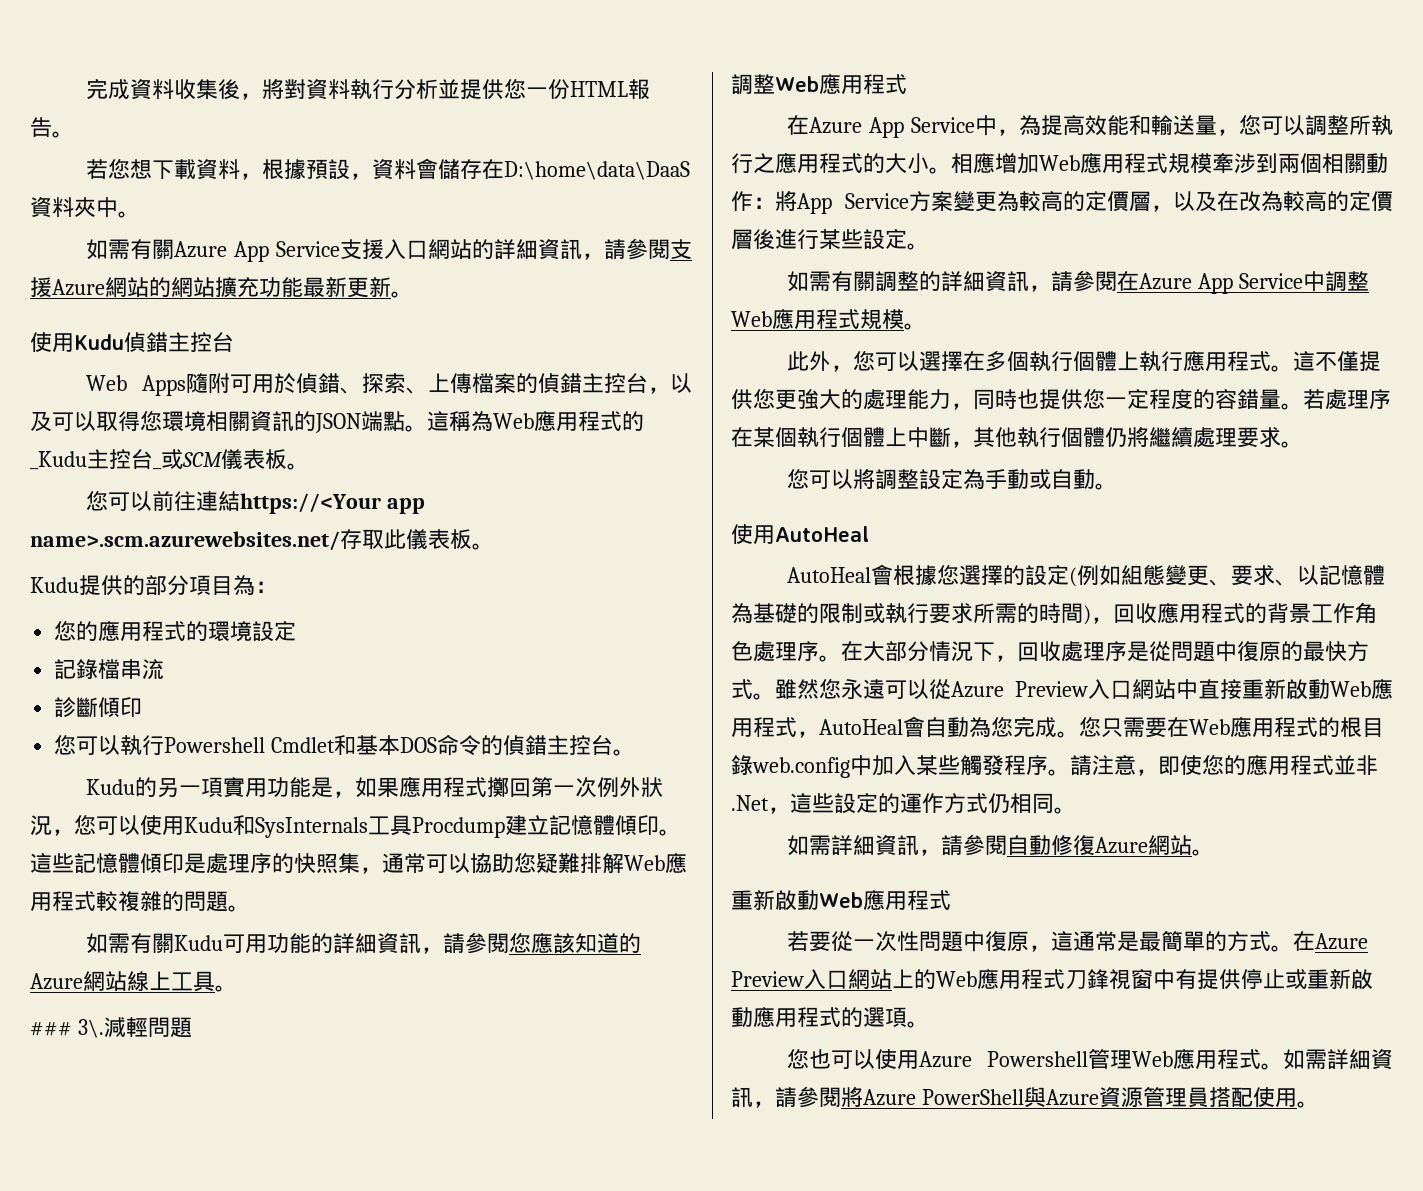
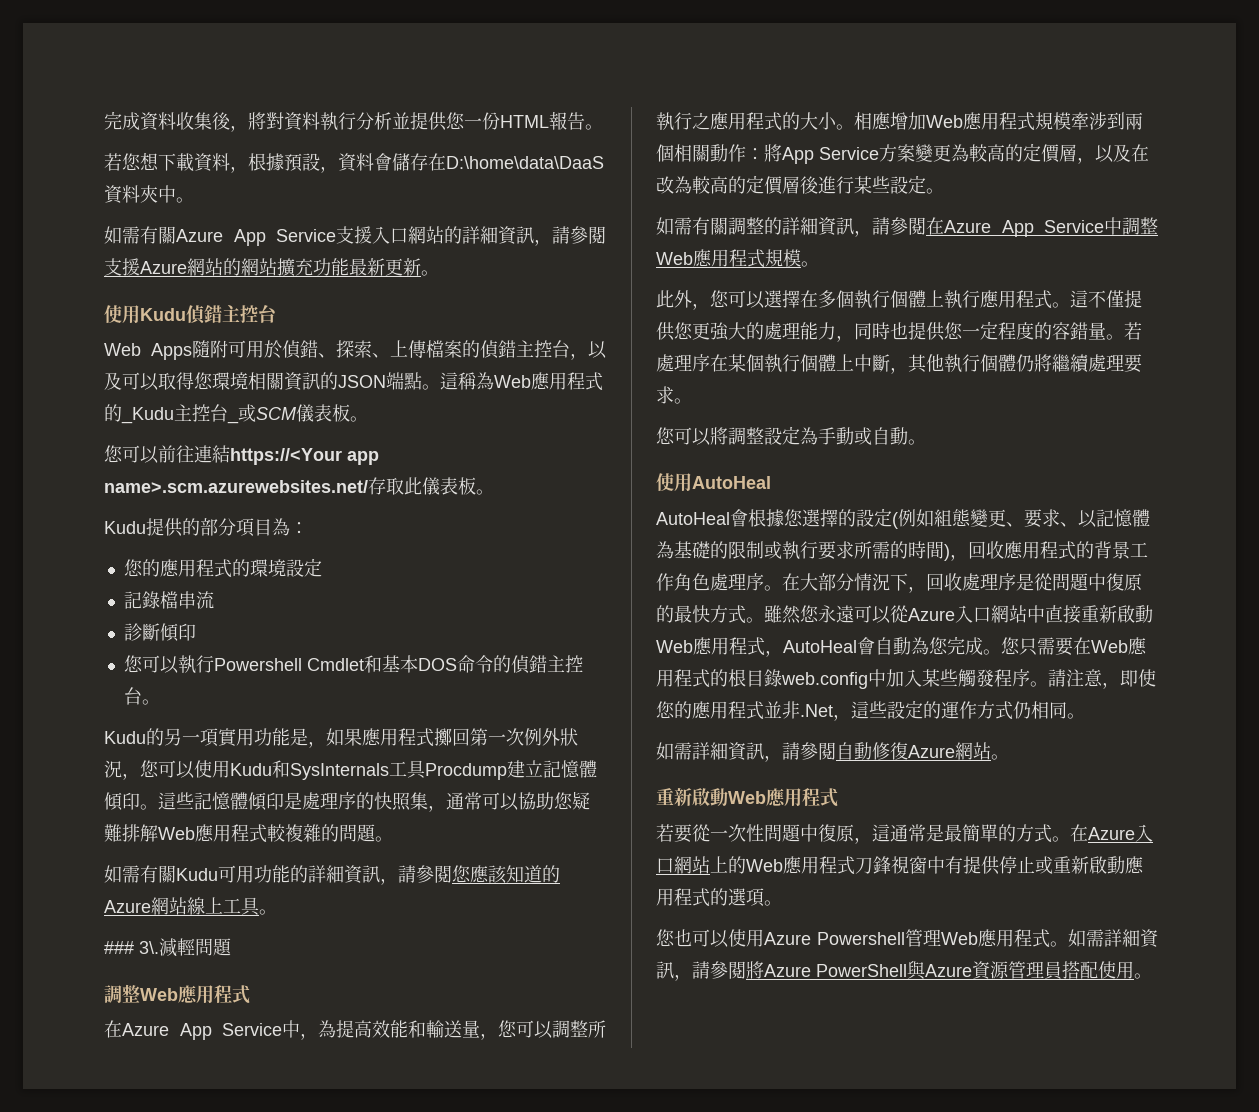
[1015,681,1088,697] Preview -> (955, 614) none
[731,971,804,987] Preview -> (1135, 833) none

